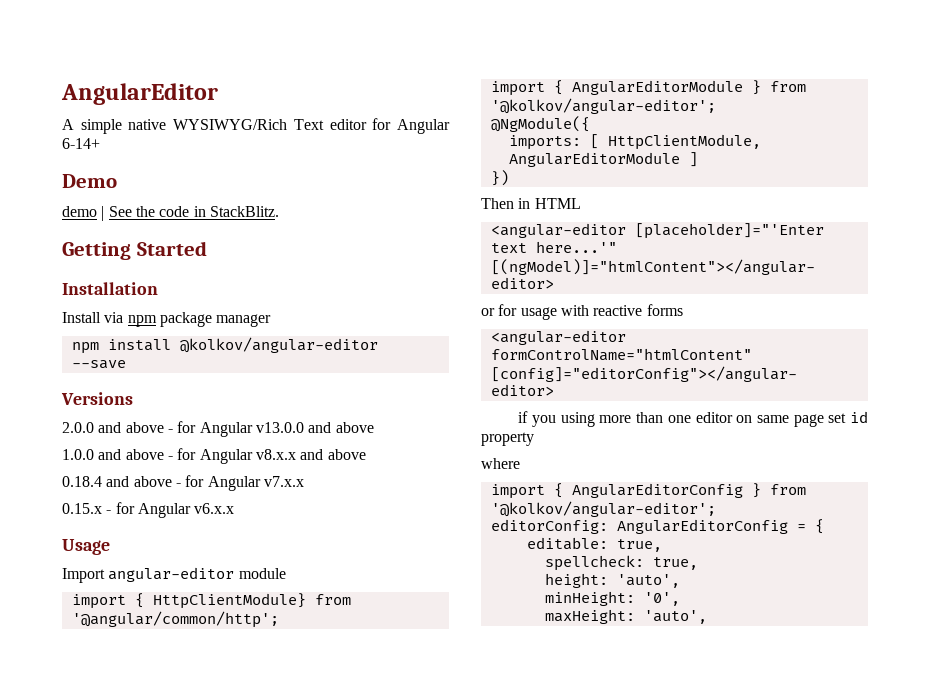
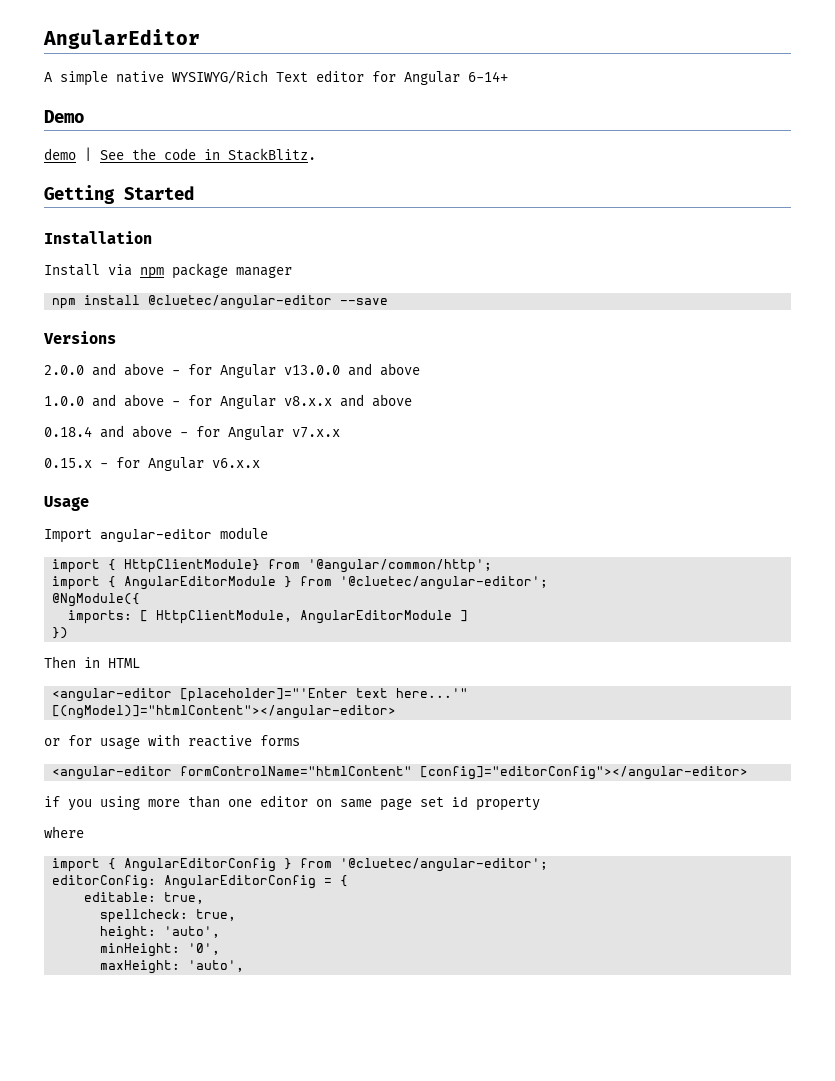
[179,337,378,353] @kolkov/angular-editor -> [148,295,333,309] @cluetec/angular-editor
[490,98,716,114] '@kolkov/angular-editor'; -> [340,576,549,590] '@cluetec/angular-editor';
[490,501,716,517] '@kolkov/angular-editor'; -> [340,858,549,872] '@cluetec/angular-editor';

